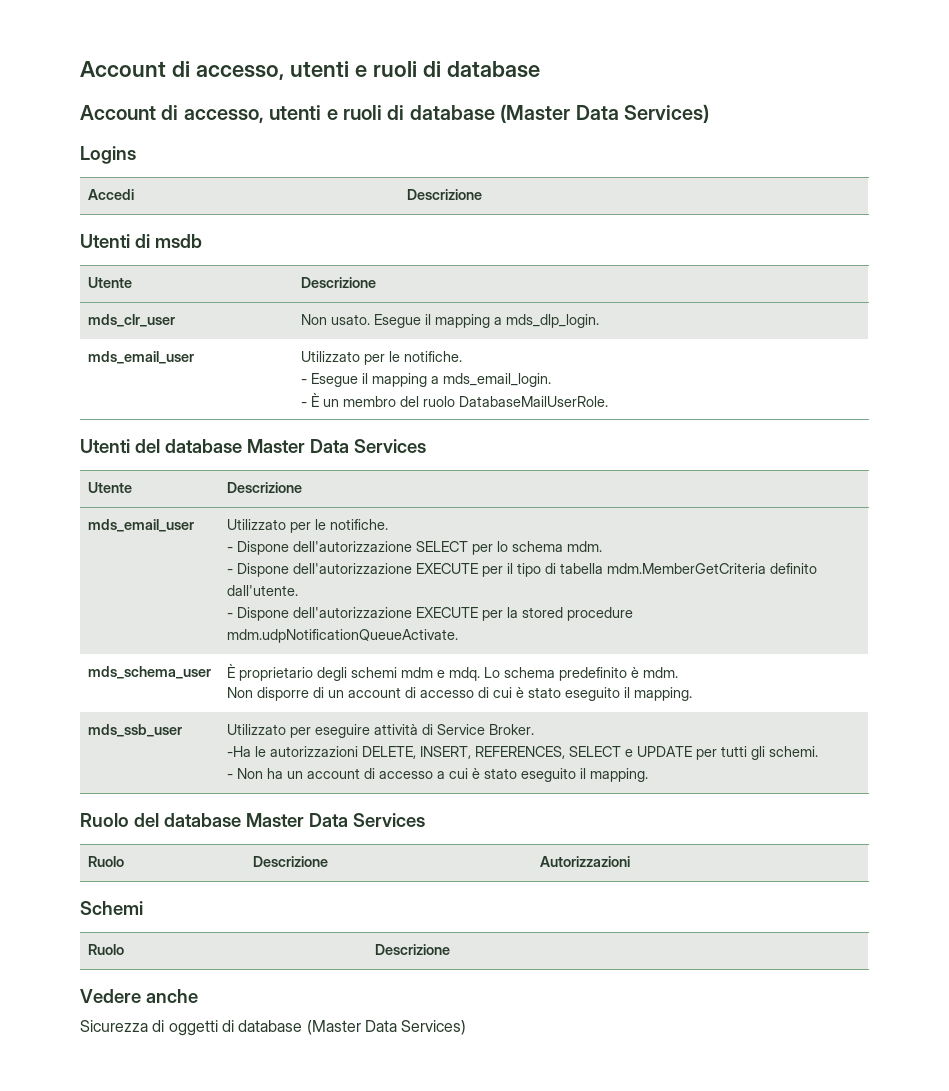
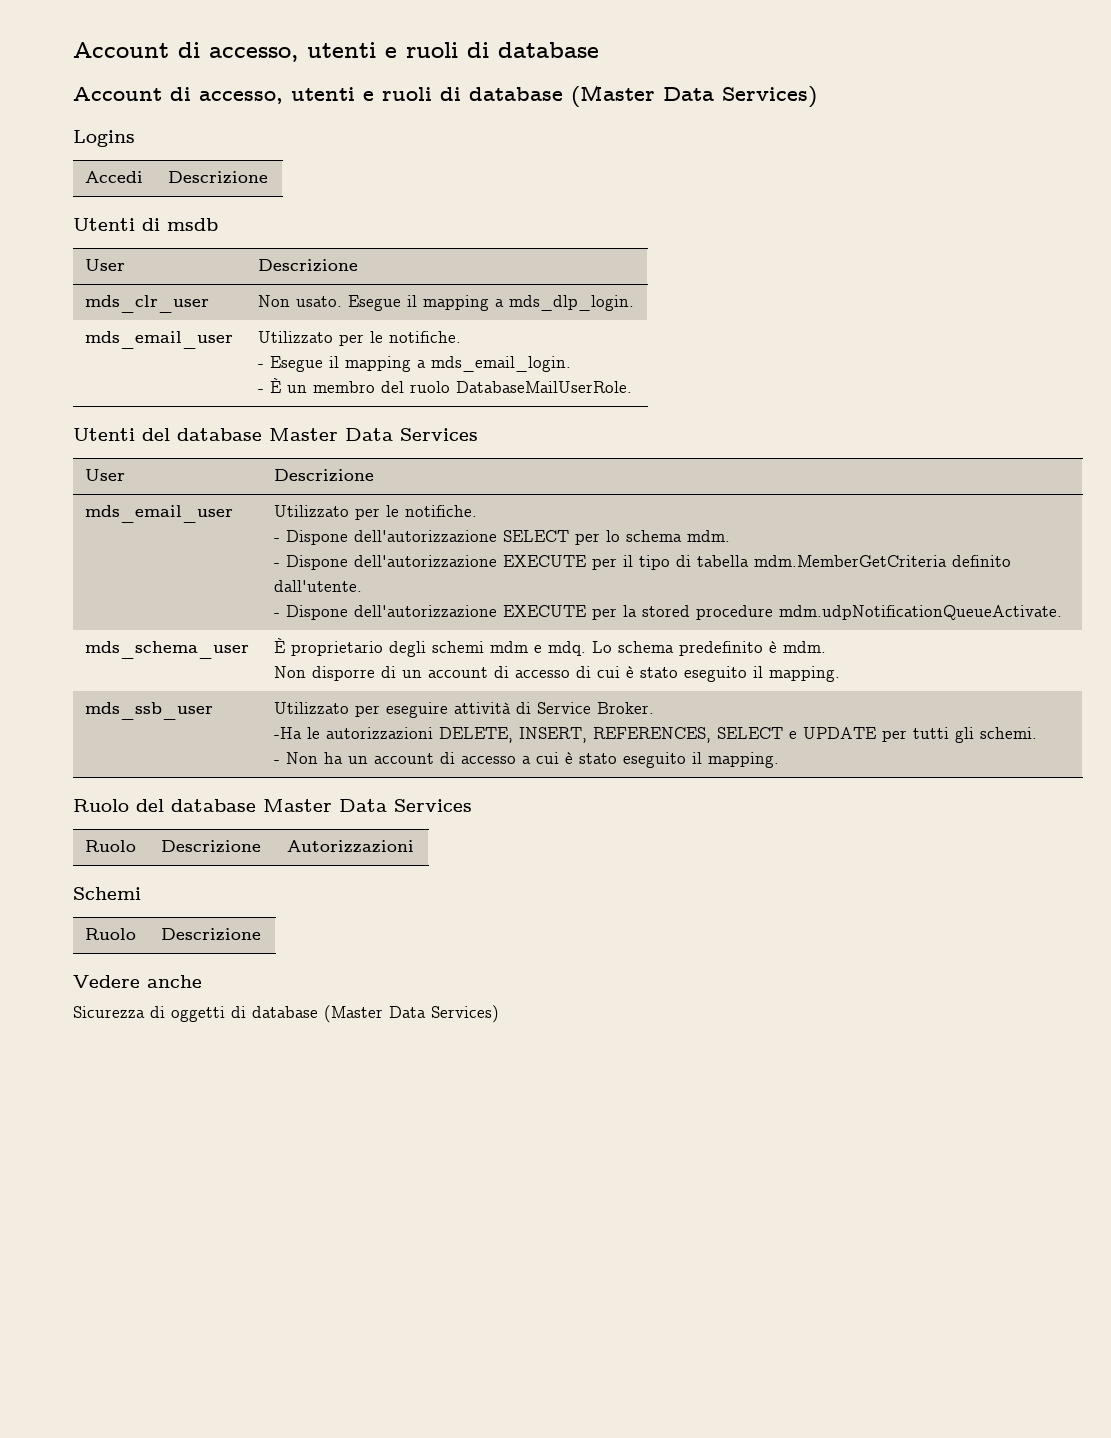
[87,277,132,288] Utente -> [85,259,126,271] User
[87,482,132,493] Utente -> [85,469,126,481] User

